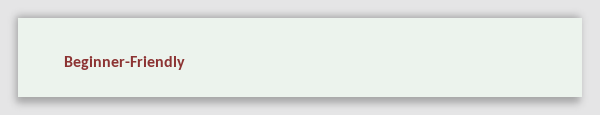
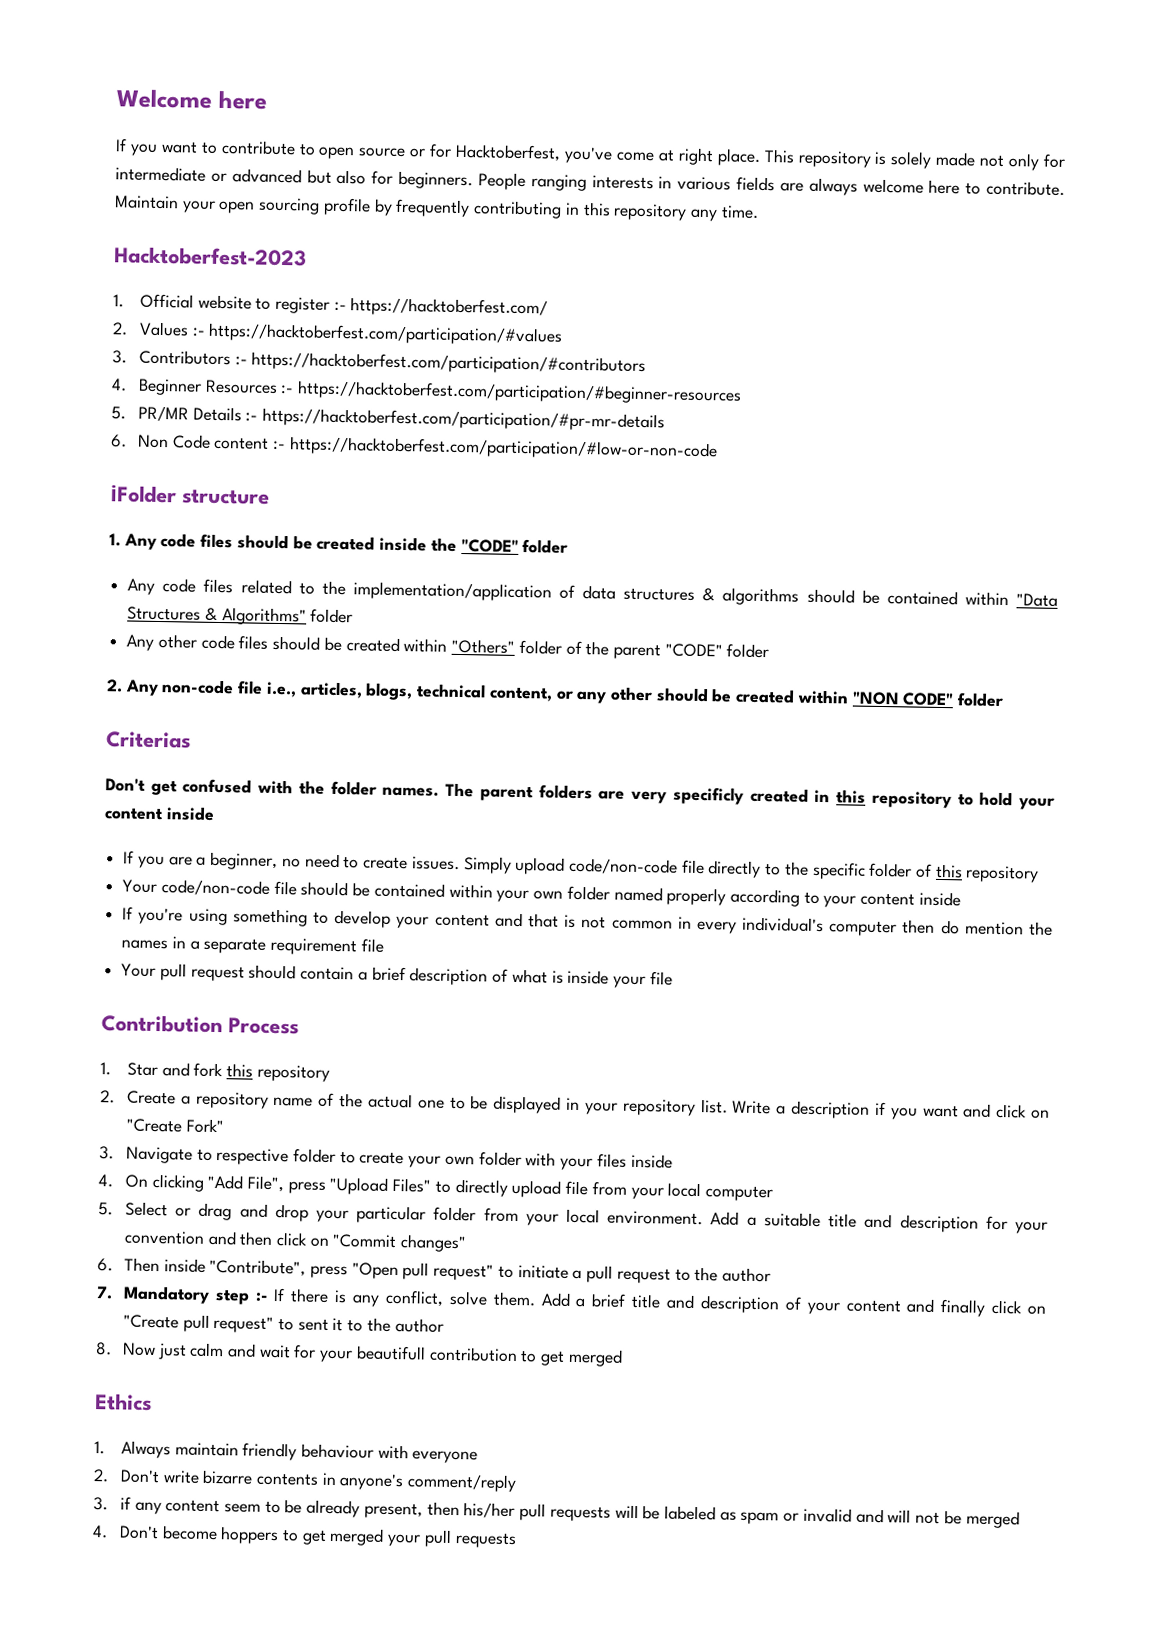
[64,56,185,70] Beginner-Friendly -> [116,89,267,110] [115,138,1066,171] [115,166,1066,196] [114,195,759,222] [114,246,307,267] [113,293,549,318] [112,321,564,346] [112,349,647,376] [111,378,743,405] [111,405,666,432] [111,434,718,461] [110,485,270,505] [109,533,569,554] [127,578,1058,607] [127,606,354,626] [126,633,770,660] [106,679,1005,708] [106,731,191,749] [105,778,1055,810] [104,806,215,821] [123,850,1040,883] [122,879,961,908] [122,906,1053,937] [121,936,384,956] [121,963,673,989] [101,1014,299,1035] [100,1062,330,1082] [100,1090,1050,1120] [125,1118,224,1134] [99,1146,673,1171] [98,1173,774,1202] [98,1201,1049,1234] [123,1230,468,1253] [97,1257,772,1284] [96,1285,1047,1317] [122,1314,444,1334] [95,1342,623,1367] [95,1393,152,1411] [94,1440,479,1464] [93,1469,518,1493] [93,1496,1020,1529] [92,1525,517,1549] Welcome here // If you want to contribute to open source or for Hacktoberfest, you've come at right place. This repository is solely made not only for intermediate or advanced but also for beginners. People ranging interests in various fields are always welcome here to contribute. Maintain your open sourcing profile by frequently contributing in this repository any time. // Hacktoberfest-2023 // 1. Official website to register :- https://hacktoberfest.com/ // 2. Values :- https://hacktoberfest.com/participation/#values // 3. Contributors :- https://hacktoberfest.com/participation/#contributors // 4. Beginner Resources :- https://hacktoberfest.com/participation/#beginner-resources // 5. PR/MR Details :- https://hacktoberfest.com/participation/#pr-mr-details // 6. Non Code content :- https://hacktoberfest.com/participation/#low-or-non-code // ℹFolder structure // 1. Any code files should be created inside the "CODE" folder // Any code files related to the implementation/application of data structures & algorithms should be contained within "Data Structures & Algorithms" folder // Any other code files should be created within "Others" folder of the parent "CODE" folder // 2. Any non-code file i.e., articles, blogs, technical content, or any other should be created within "NON CODE" folder // Criterias // Don't get confused with the folder names. The parent folders are very specificly created in this repository to hold your content inside // If you are a beginner, no need to create issues. Simply upload code/non-code file directly to the specific folder of this repository // Your code/non-code file should be contained within your own folder named properly according to your content inside // If you're using something to develop your content and that is not common in every individual's computer then do mention the names in a separate requirement file // Your pull request should contain a brief description of what is inside your file // Contribution Process // 1. Star and fork this repository // 2. Create a repository name of the actual one to be displayed in your repository list. Write a description if you want and click on "Create Fork" // 3. Navigate to respective folder to create your own folder with your files inside // 4. On clicking "Add File", press "Upload Files" to directly upload file from your local computer // 5. Select or drag and drop your particular folder from your local environment. Add a suitable title and description for your convention and then click on "Commit changes" // 6. Then inside "Contribute", press "Open pull request" to initiate a pull request to the author // 7. Mandatory step :- If there is any conflict, solve them. Add a brief title and description of your content and finally click on "Create pull request" to sent it to the author // 8. Now just calm and wait for your beautifull contribution to get merged // Ethics // 1. Always maintain friendly behaviour with everyone // 2. Don't write bizarre contents in anyone's comment/reply // 3. if any content seem to be already present, then his/her pull requests will be labeled as spam or invalid and will not be merged // 4. Don't become hoppers to get merged your pull requests

